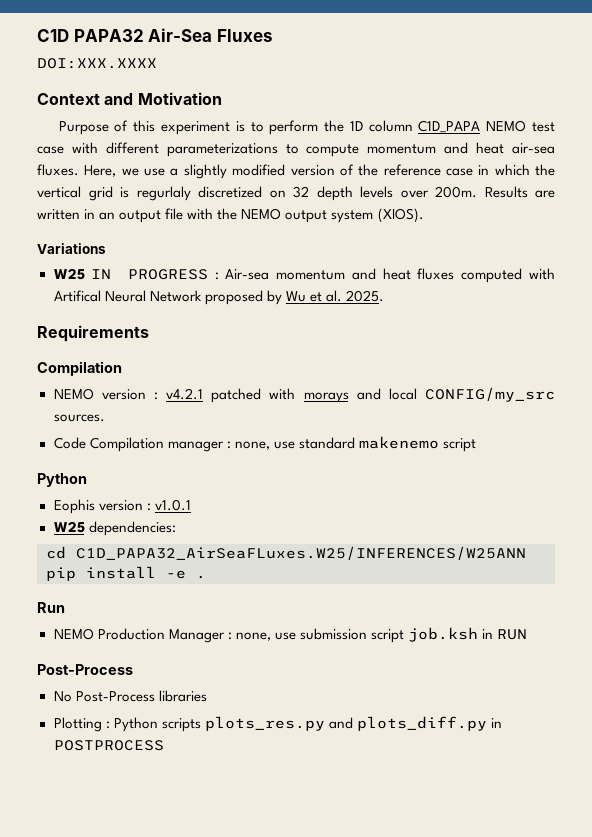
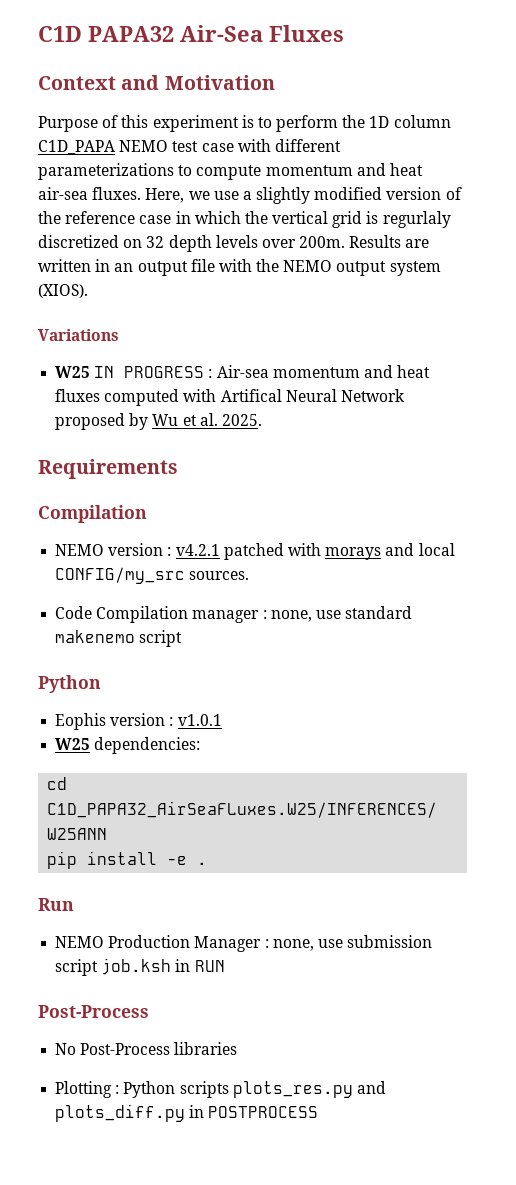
[37,58,157,69] // DOI:XXX.XXXX -> (344, 33) none

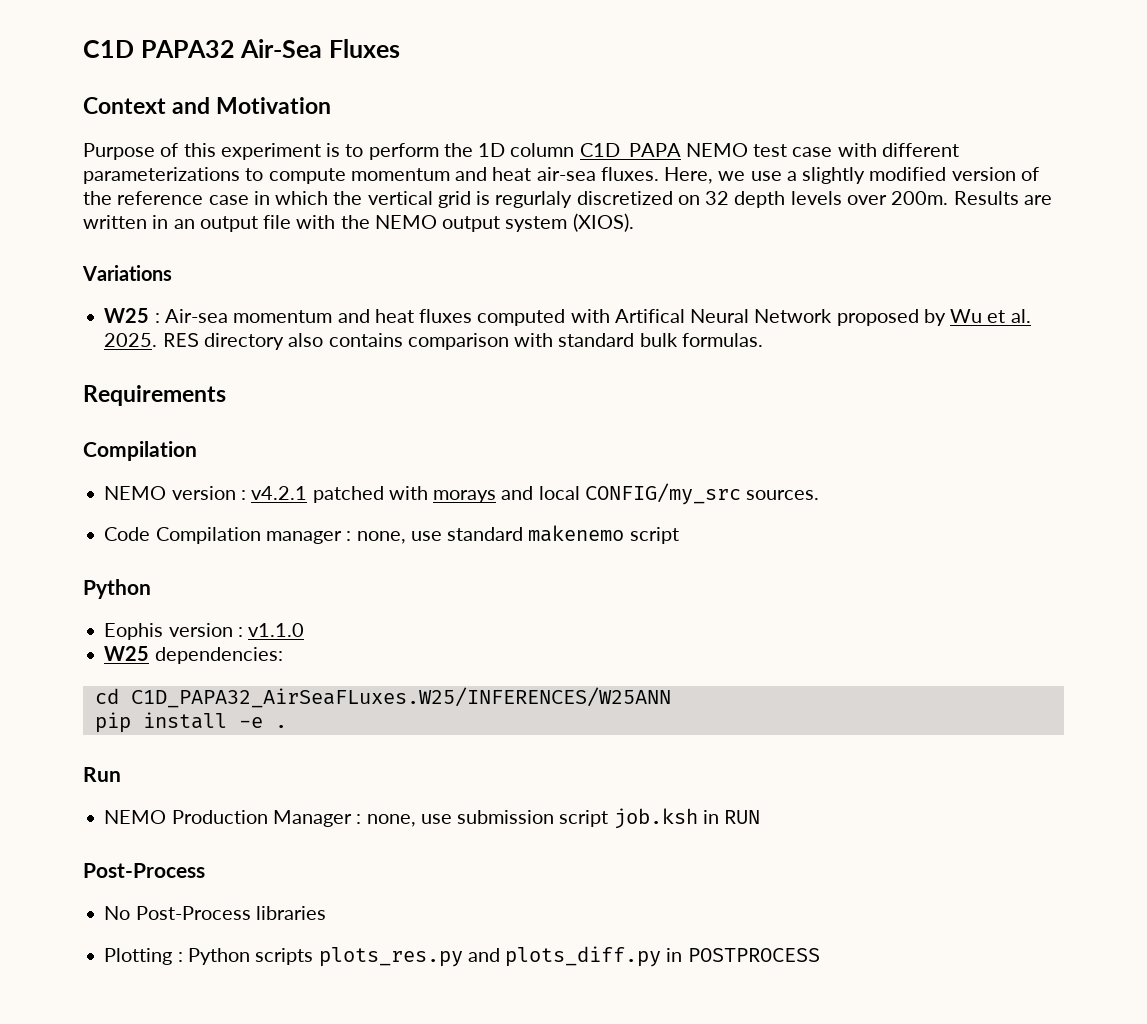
[94,366,205,378] IN PROGRESS -> (150, 315) none
(262, 420) none -> [162,333,763,350] RES directory also contains comparison with standard bulk formulas.
[177,714,222,726] v1.0.1 -> [248,623,305,637] v1.1.0

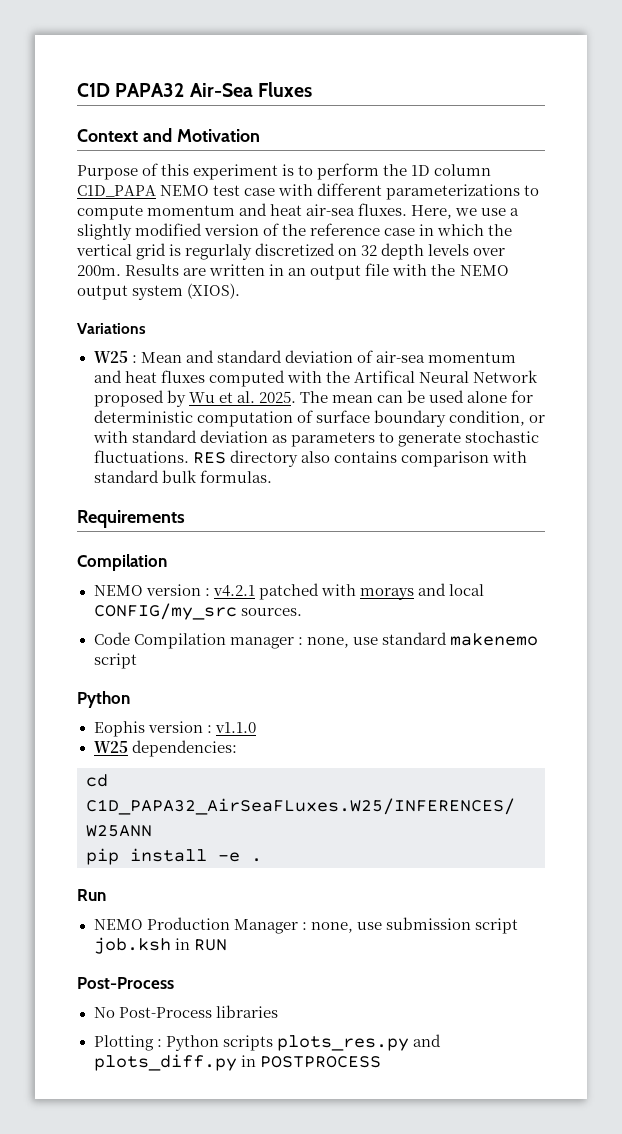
[164,309,228,323] Air-sea -> [140,350,425,363] Mean and standard deviation of air-sea
(610, 316) none -> [325,371,350,383] the
(158, 340) none -> [299,390,534,403] [93,410,545,427] [92,430,539,447] [93,450,189,463] The mean can be used alone for deterministic computation of surface boundary condition, or with standard deviation as parameters to generate stochastic fluctuations.

